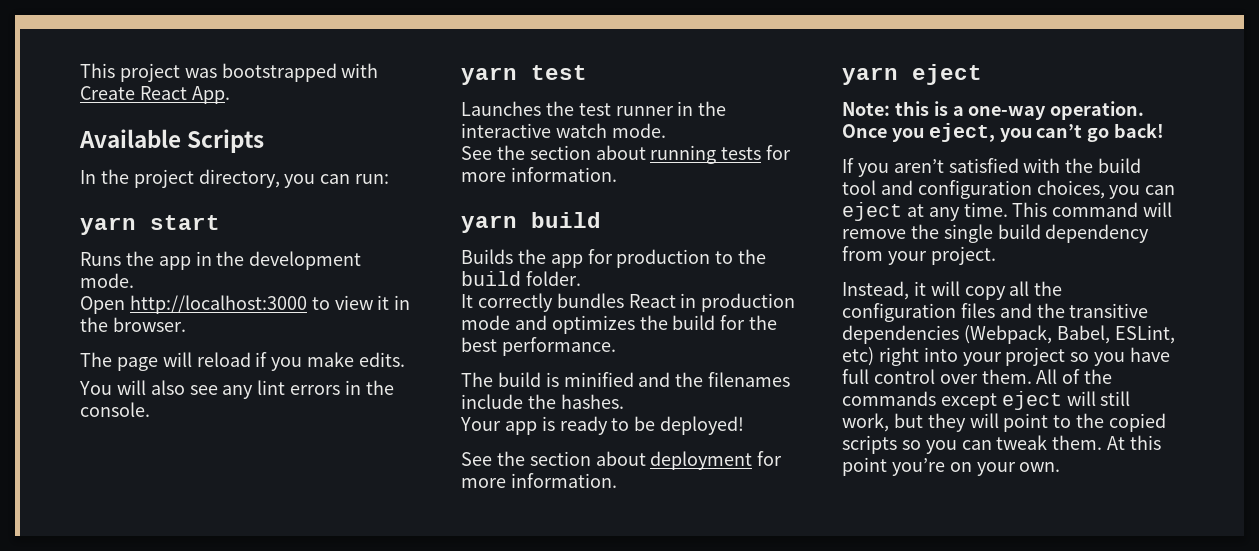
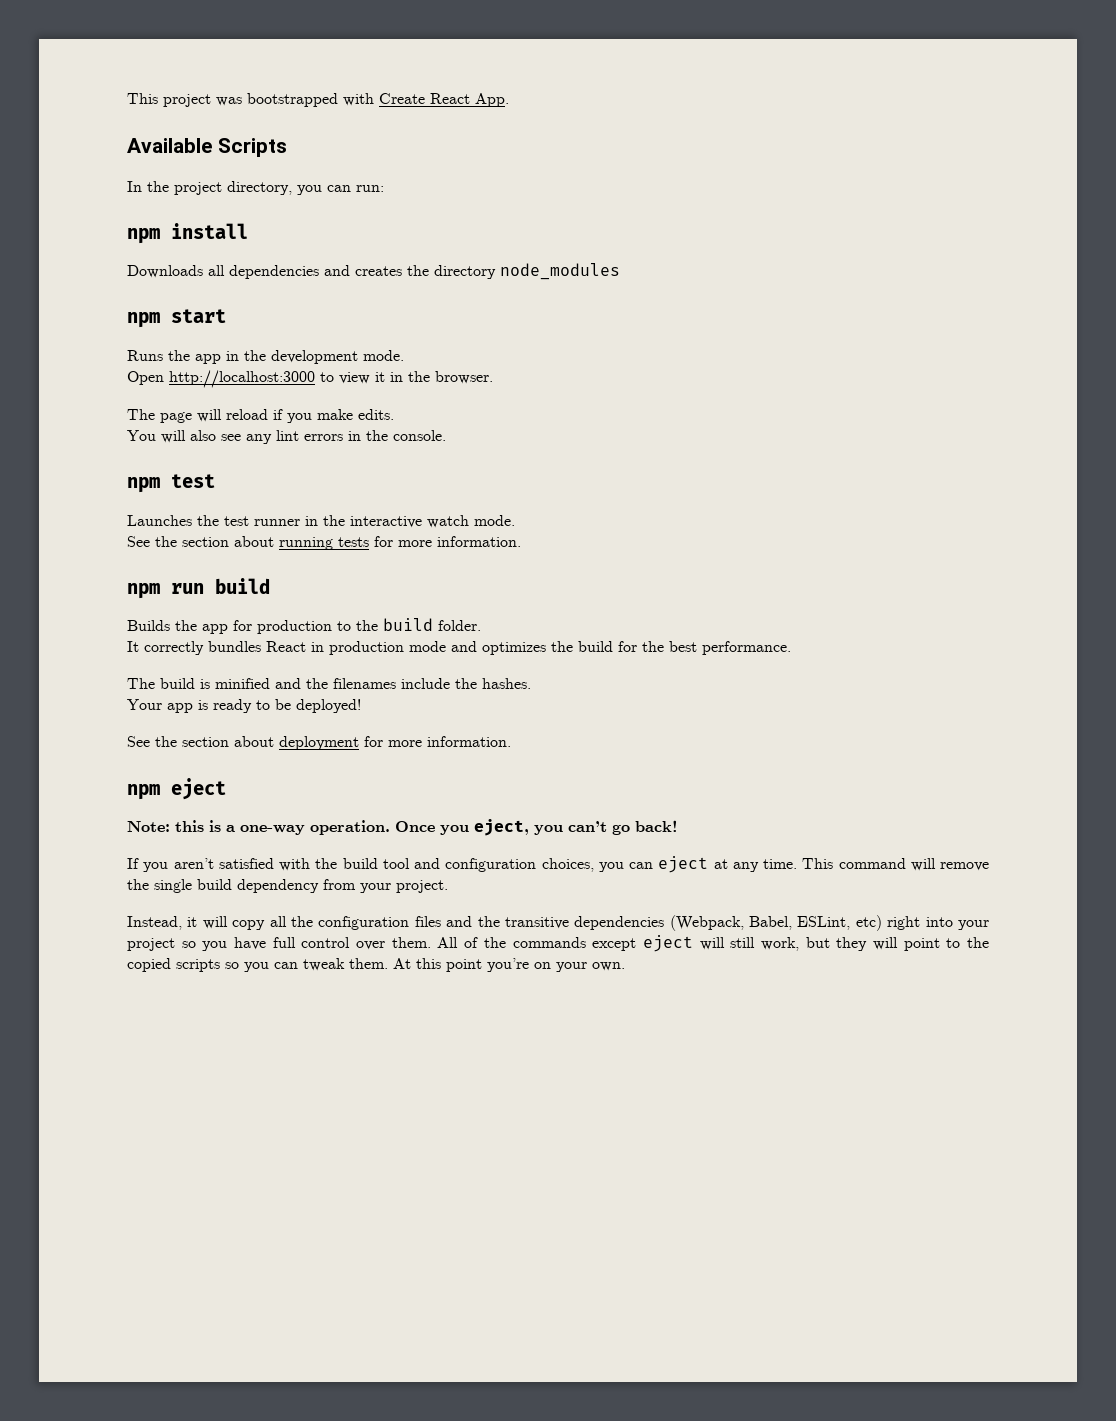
[80,217,136,235] yarn -> [127,223,248,244] [127,263,620,280] [127,312,160,328] npm install // Downloads all dependencies and creates the directory node_modules // npm
[461,67,517,85] yarn -> [127,477,160,493] npm
[461,215,517,233] yarn -> [127,583,204,599] npm run
[842,67,898,85] yarn -> [127,784,160,800] npm

